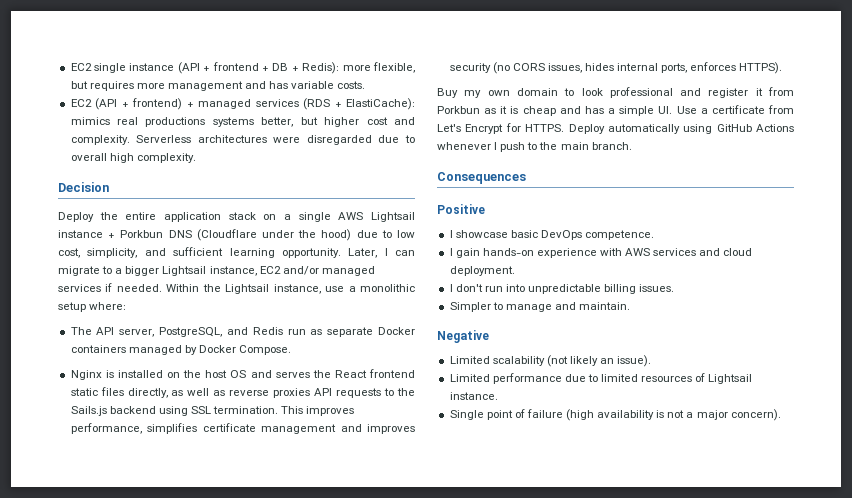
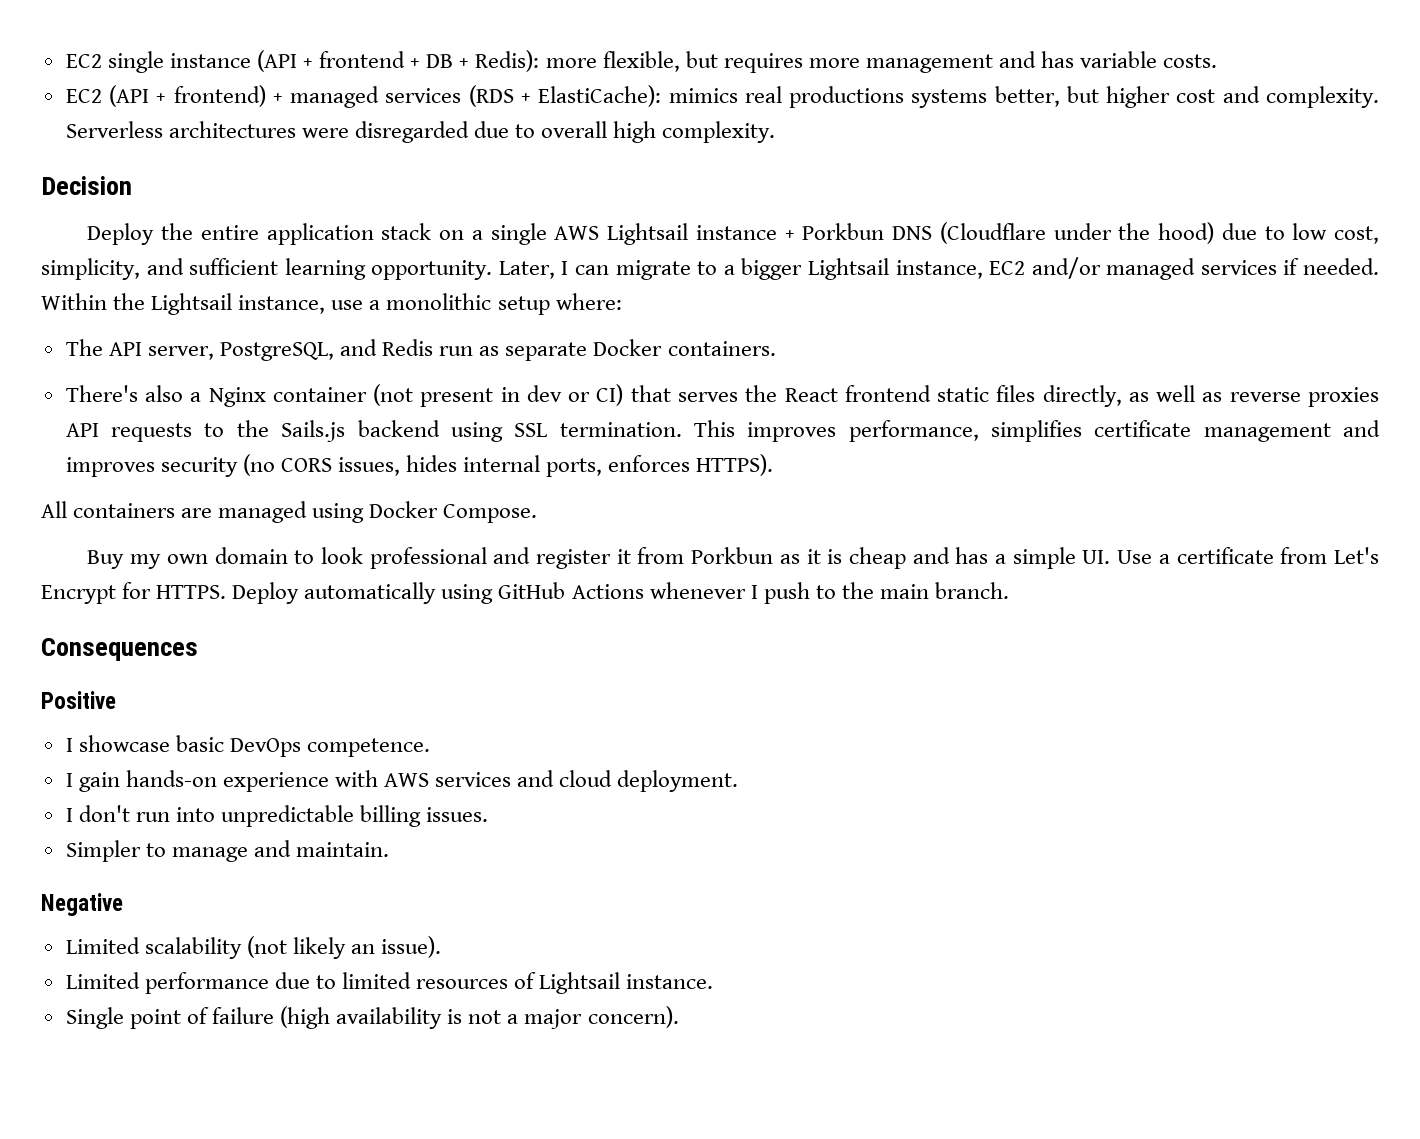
[70,345,292,355] [70,370,272,380] containers managed by Docker Compose. // Nginx is installed on the host OS and -> [667,341,776,356] [65,384,671,407] containers. // There's also a Nginx container (not present in dev or CI) that
(783, 68) none -> [41,501,538,523] // All containers are managed using Docker Compose.

